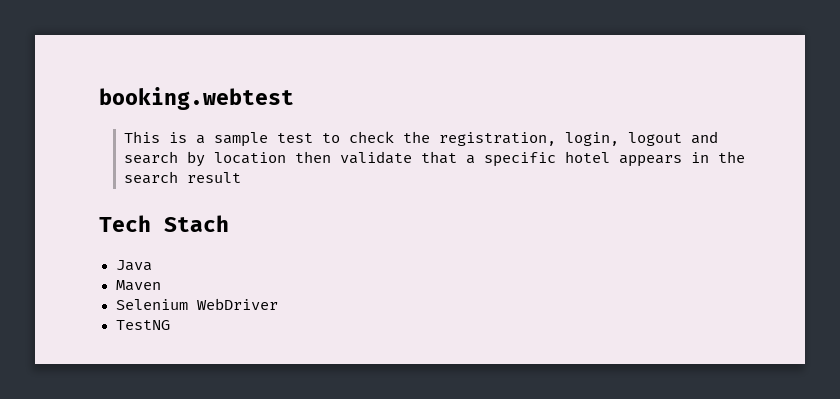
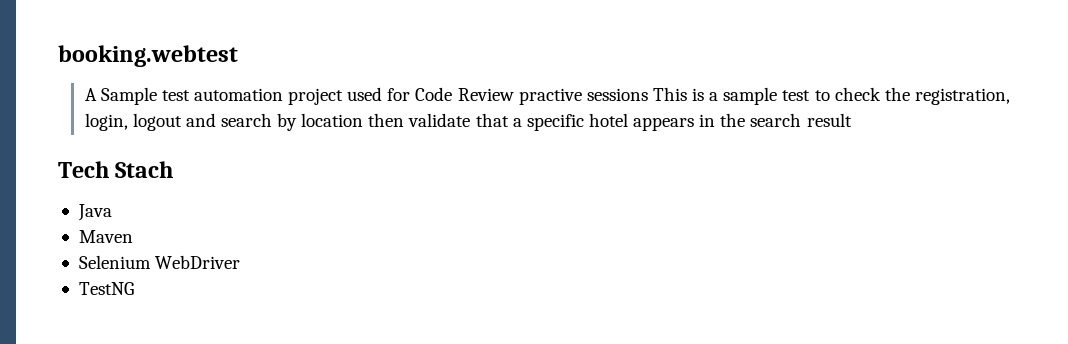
(294, 98) none -> [84,87,648,105] A Sample test automation project used for Code Review practive sessions

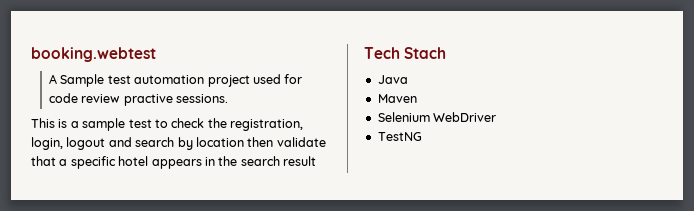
[415,87,648,105] Code Review practive sessions -> [49,93,229,106] code review practive sessions. //

